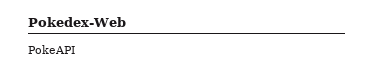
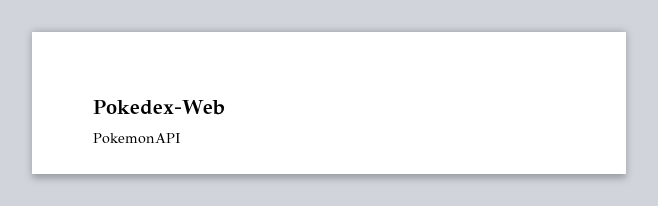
[28,45,75,54] PokeAPI -> [93,133,181,144] PokemonAPI

